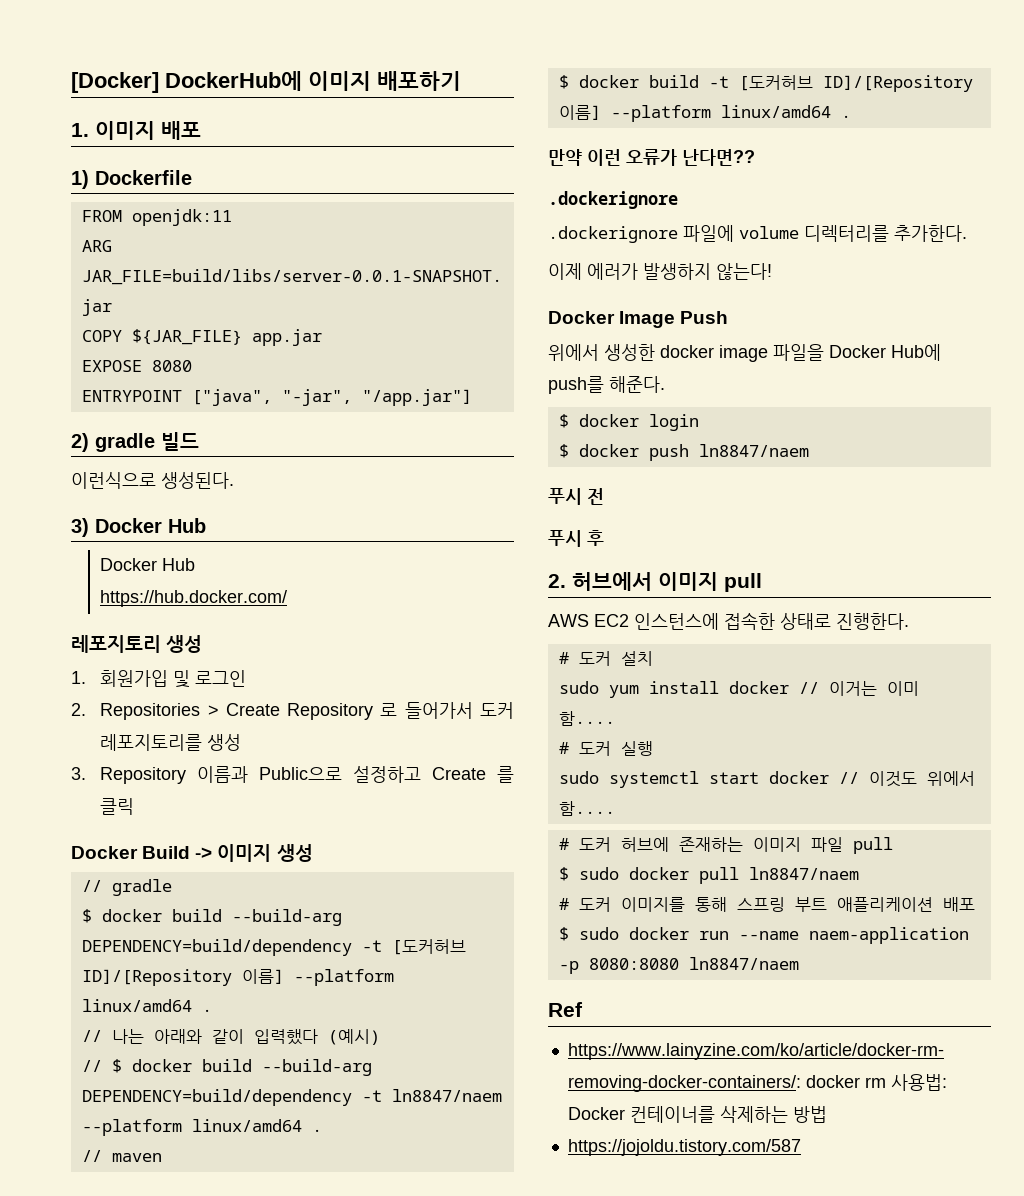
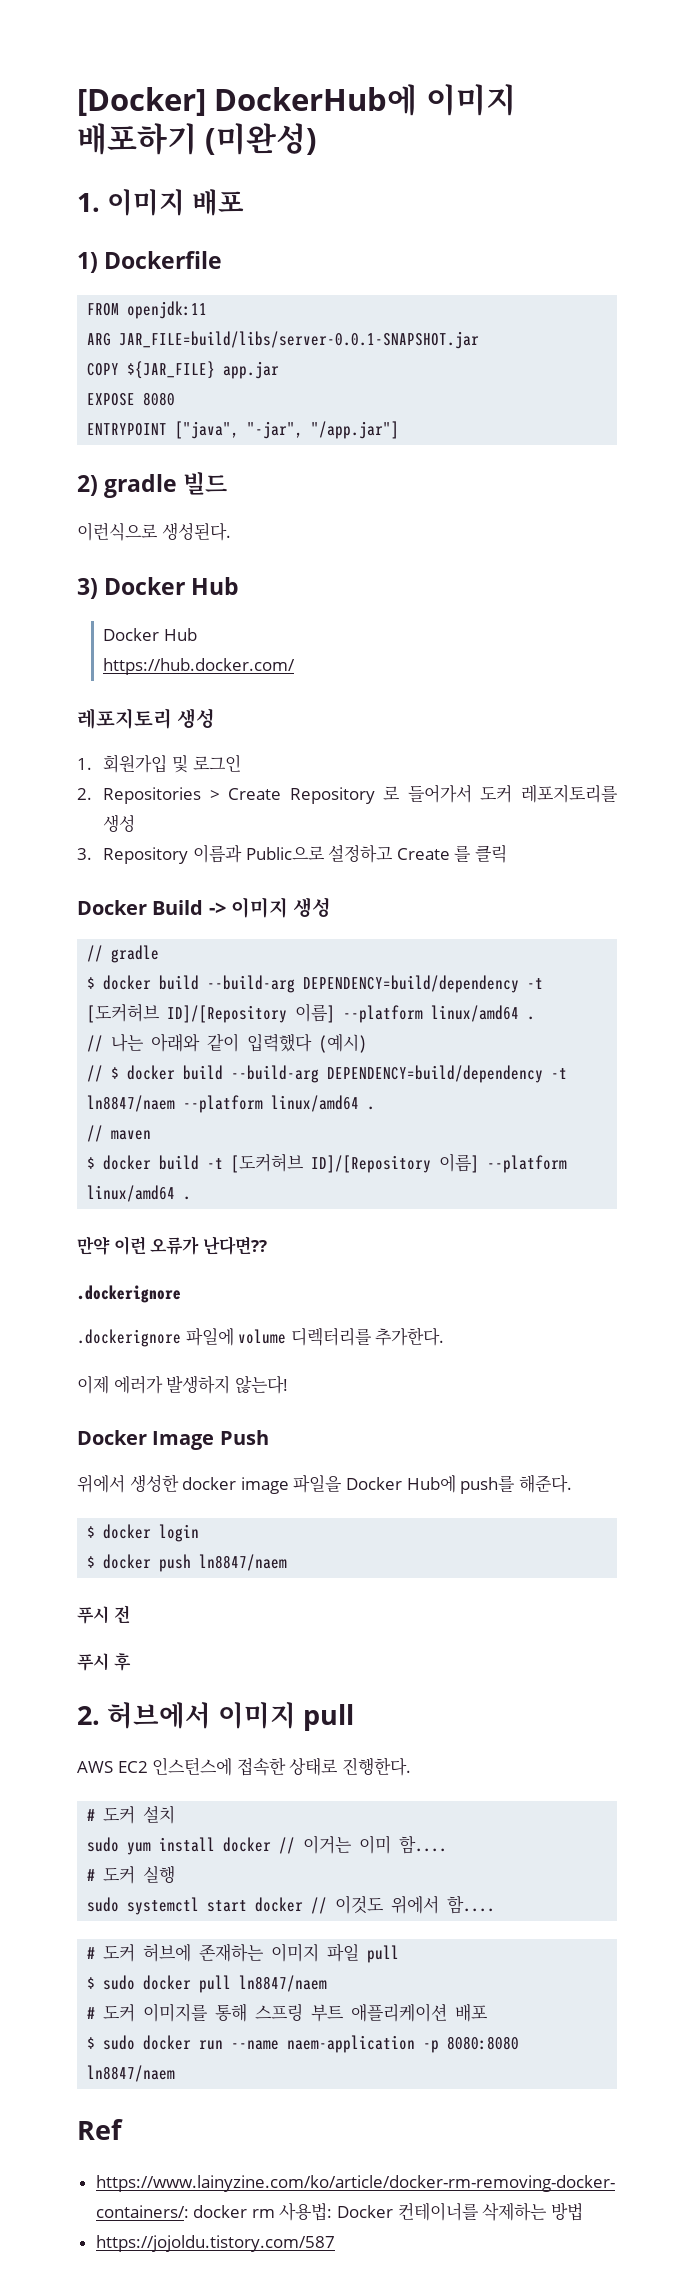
(461, 81) none -> [205,123,318,155] (미완성)

